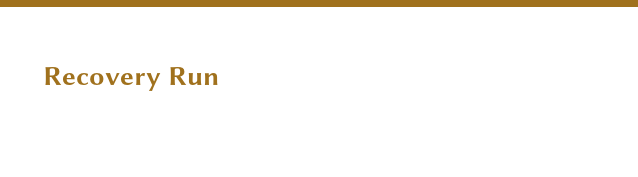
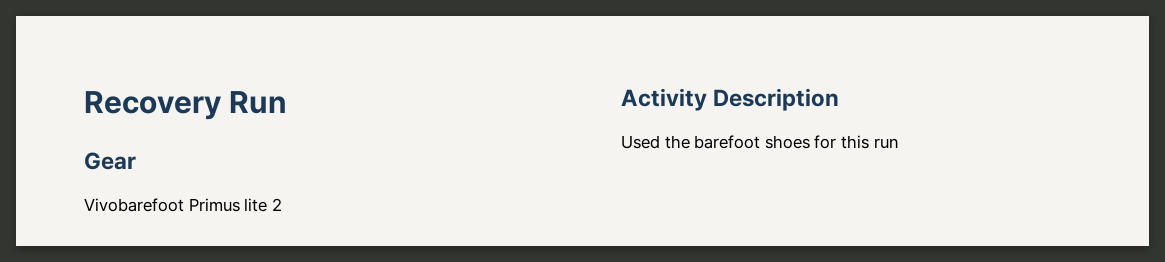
(221, 76) none -> [84,152,136,170] [84,198,282,212] [621,88,840,111] [621,135,898,149] // Gear // Vivobarefoot Primus lite 2 // Activity Description // Used the barefoot shoes for this run

